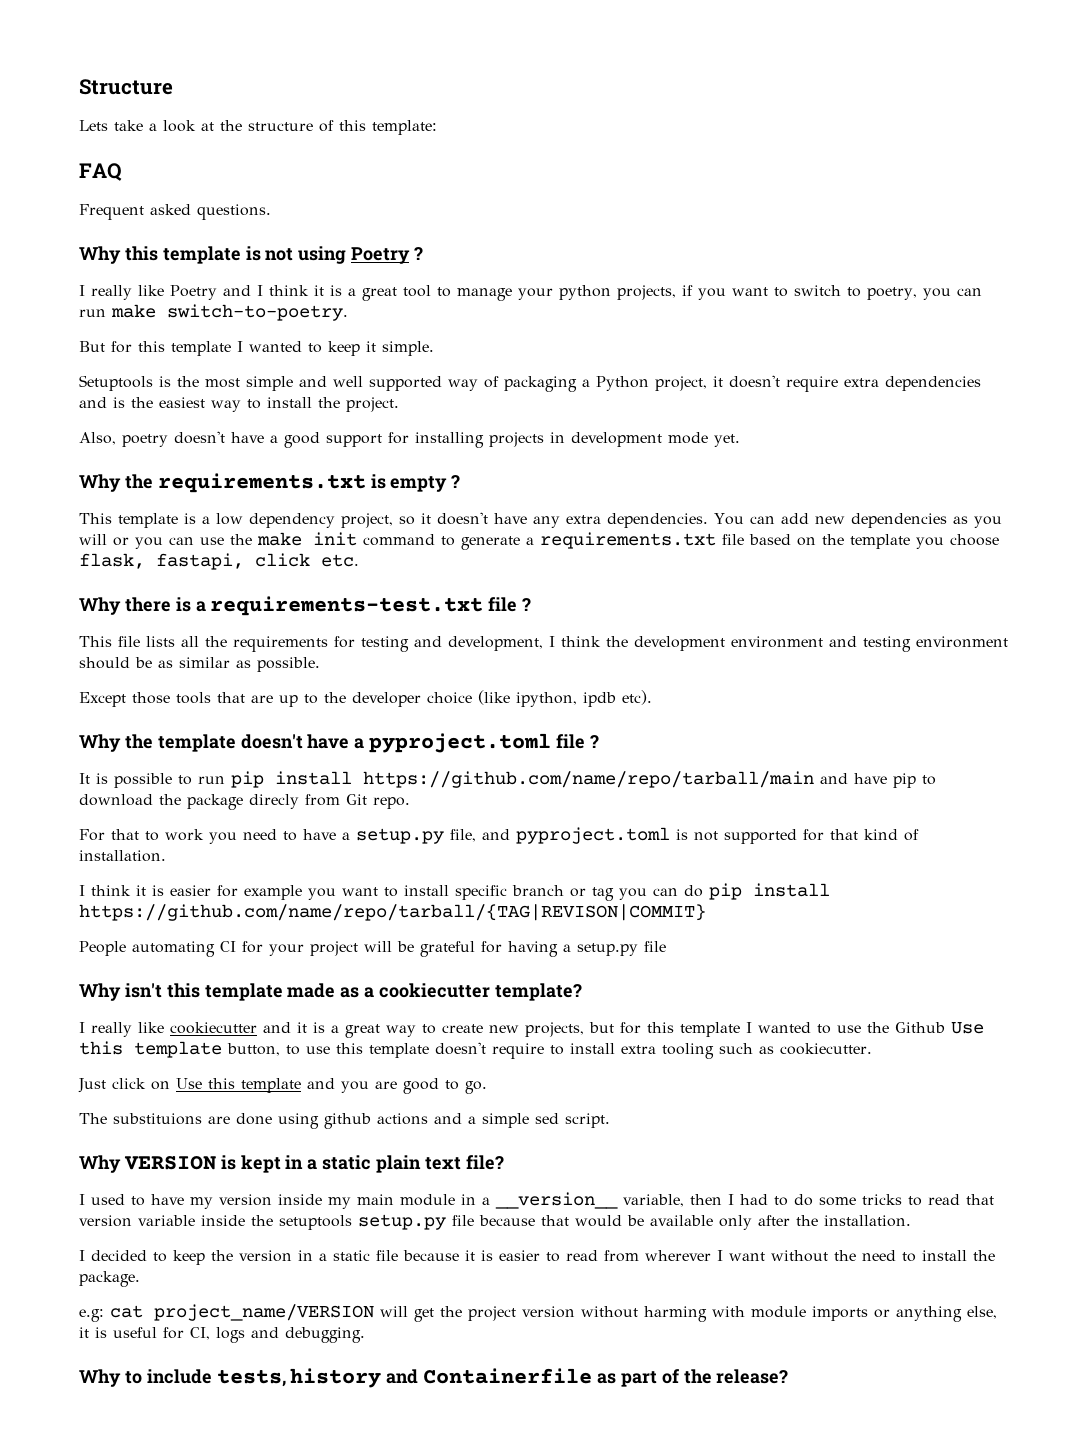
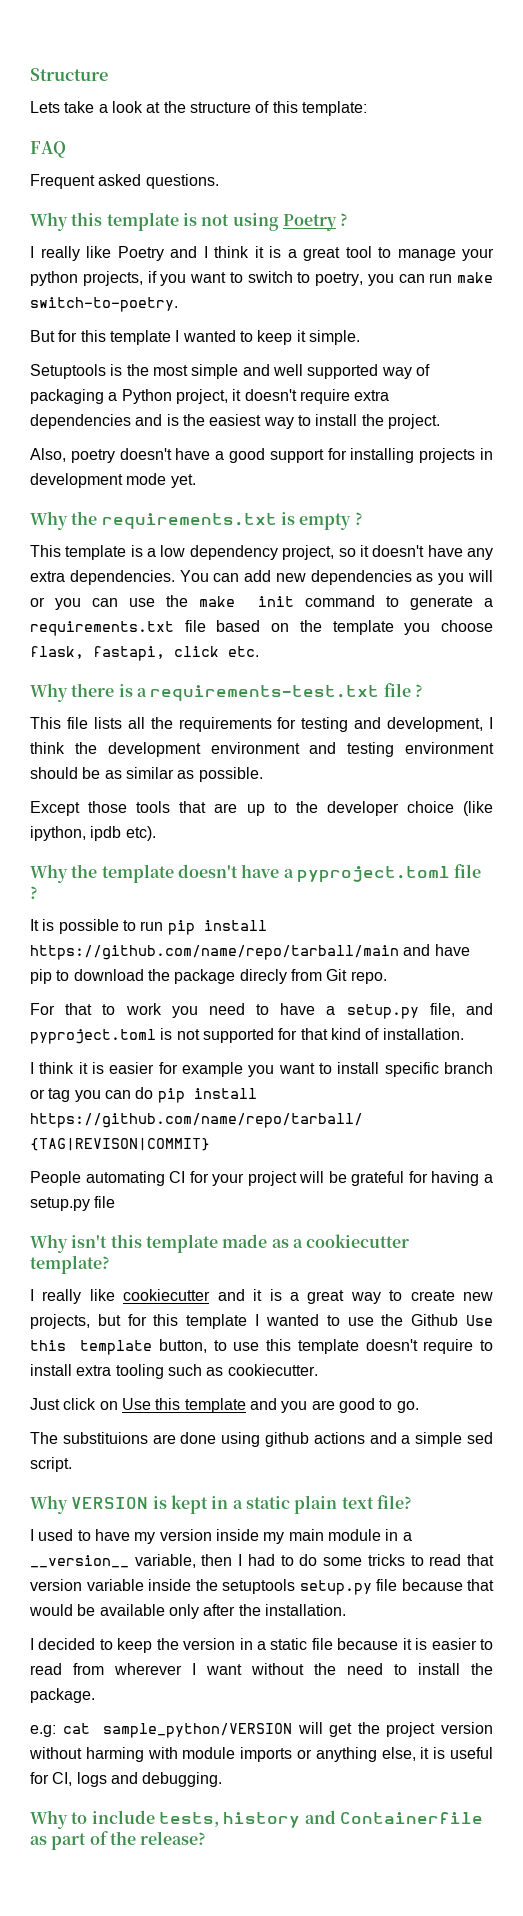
[154,1304,374,1321] project_name/VERSION -> [103,1723,293,1738] sample_python/VERSION

